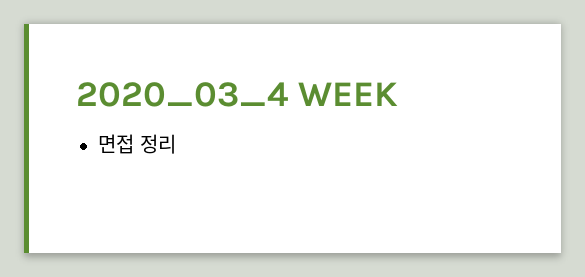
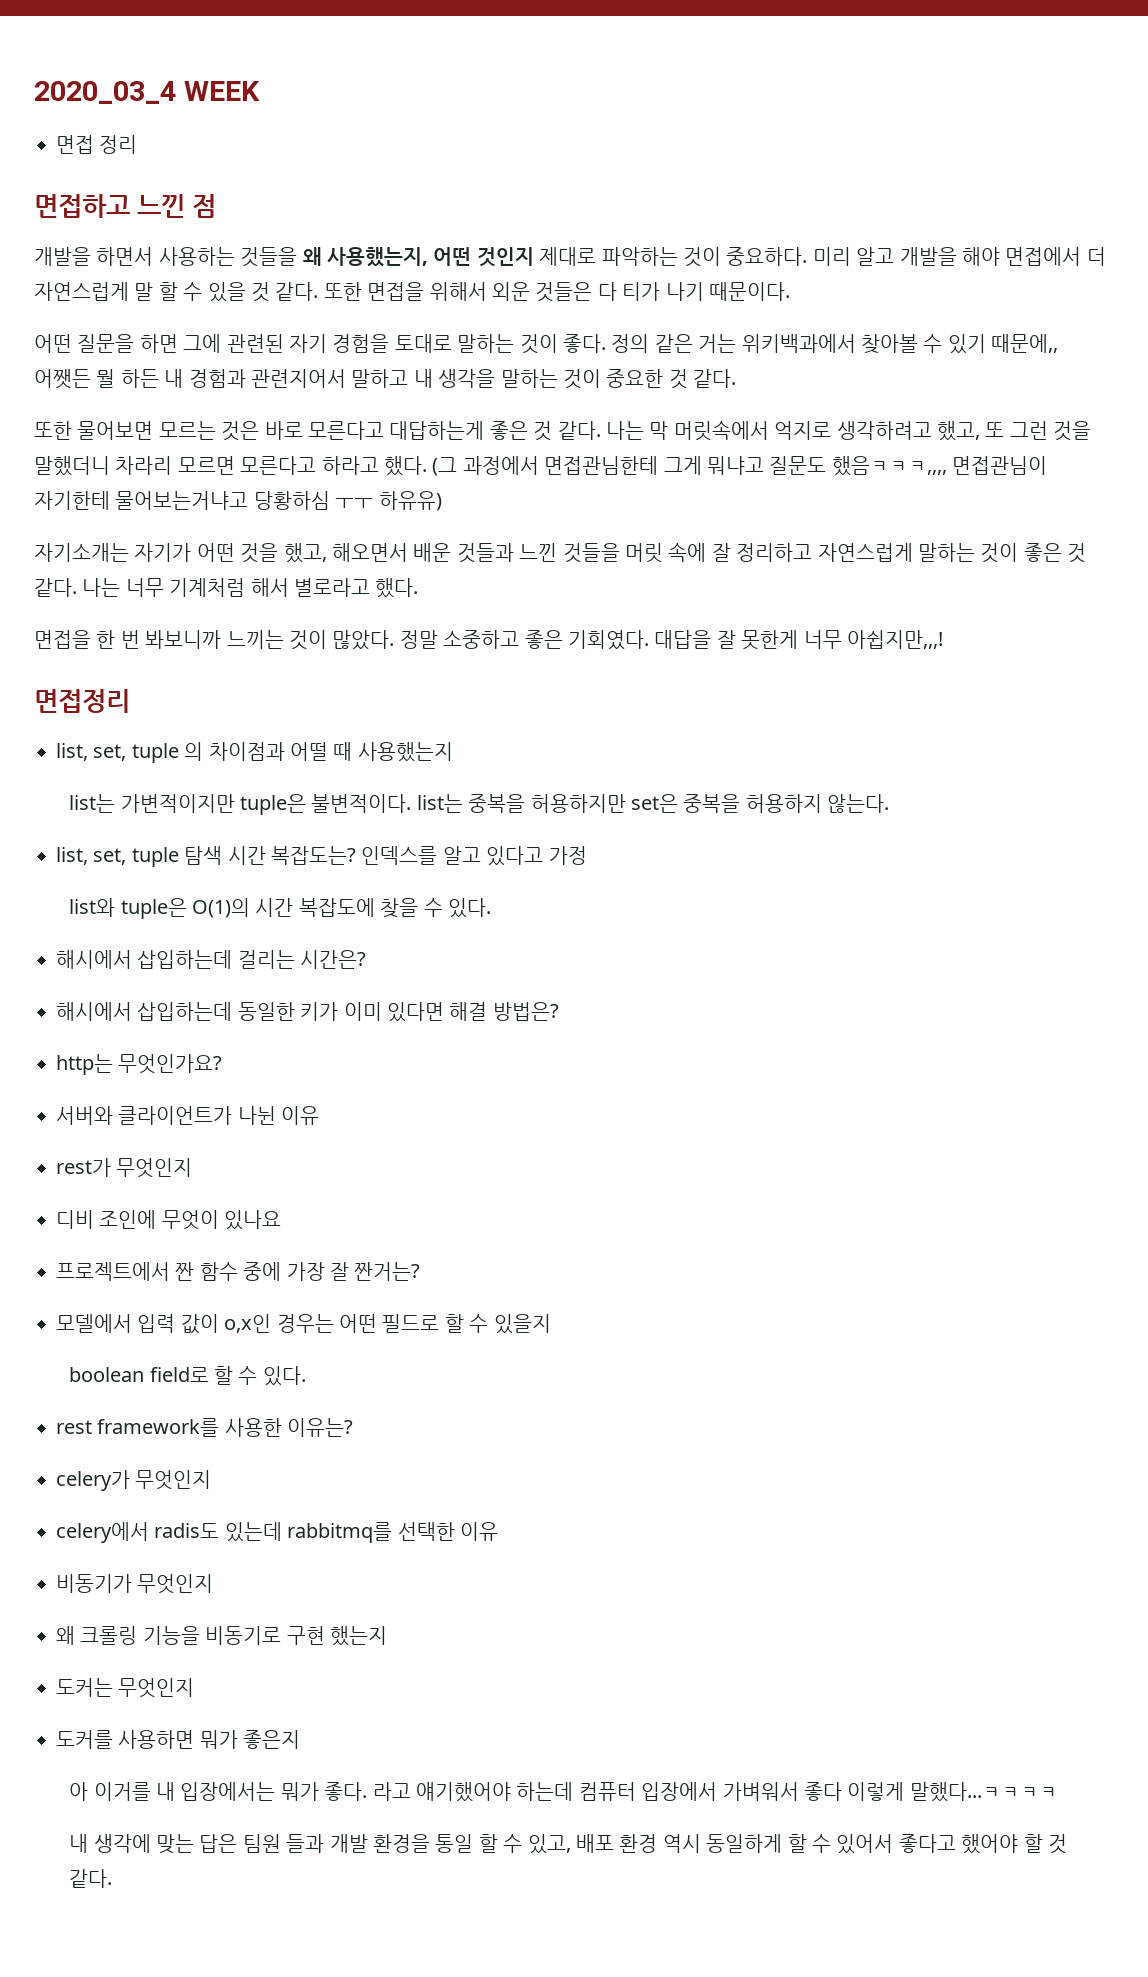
(176, 144) none -> [34,194,216,218] [34,247,1106,267] [34,282,790,302] [34,334,1059,354] [34,369,737,389] [34,420,1092,441] [34,456,1048,476] [34,491,442,511] [34,542,1087,563] [34,578,419,598] [34,630,943,650] [34,689,130,713] [56,742,453,763] [69,794,890,815] [56,846,587,867] [69,898,492,919] [56,950,367,969] [56,1002,559,1022] [56,1054,223,1075] [56,1106,320,1125] [56,1158,193,1178] [56,1210,282,1230] [56,1262,421,1281] [56,1314,551,1334] [69,1366,306,1386] [56,1418,354,1437] [56,1470,212,1491] [56,1522,498,1543] [56,1574,214,1594] [56,1626,387,1646] [56,1678,195,1698] [56,1730,301,1749] [69,1782,1058,1802] [69,1834,1068,1854] [69,1869,113,1888] // 면접하고 느낀 점 // 개발을 하면서 사용하는 것들을 왜 사용했는지, 어떤 것인지 제대로 파악하는 것이 중요하다. 미리 알고 개발을 해야 면접에서 더 자연스럽게 말 할 수 있을 것 같다. 또한 면접을 위해서 외운 것들은 다 티가 나기 때문이다. // 어떤 질문을 하면 그에 관련된 자기 경험을 토대로 말하는 것이 좋다. 정의 같은 거는 위키백과에서 찾아볼 수 있기 때문에,, 어쨋든 뭘 하든 내 경험과 관련지어서 말하고 내 생각을 말하는 것이 중요한 것 같다. // 또한 물어보면 모르는 것은 바로 모른다고 대답하는게 좋은 것 같다. 나는 막 머릿속에서 억지로 생각하려고 했고, 또 그런 것을 말했더니 차라리 모르면 모른다고 하라고 했다. (그 과정에서 면접관님한테 그게 뭐냐고 질문도 했음ㅋㅋㅋ,,,, 면접관님이 자기한테 물어보는거냐고 당황하심 ㅜㅜ 하유유) // 자기소개는 자기가 어떤 것을 했고, 해오면서 배운 것들과 느낀 것들을 머릿 속에 잘 정리하고 자연스럽게 말하는 것이 좋은 것 같다. 나는 너무 기계처럼 해서 별로라고 했다. // 면접을 한 번 봐보니까 느끼는 것이 많았다. 정말 소중하고 좋은 기회였다. 대답을 잘 못한게 너무 아쉽지만,,,! // 면접정리 // list, set, tuple 의 차이점과 어떨 때 사용했는지 // list는 가변적이지만 tuple은 불변적이다. list는 중복을 허용하지만 set은 중복을 허용하지 않는다. // list, set, tuple 탐색 시간 복잡도는? 인덱스를 알고 있다고 가정 // list와 tuple은 O(1)의 시간 복잡도에 찾을 수 있다. // 해시에서 삽입하는데 걸리는 시간은? // 해시에서 삽입하는데 동일한 키가 이미 있다면 해결 방법은? // http는 무엇인가요? // 서버와 클라이언트가 나뉜 이유 // rest가 무엇인지 // 디비 조인에 무엇이 있나요 // 프로젝트에서 짠 함수 중에 가장 잘 짠거는? // 모델에서 입력 값이 o,x인 경우는 어떤 필드로 할 수 있을지 // boolean field로 할 수 있다. // rest framework를 사용한 이유는? // celery가 무엇인지 // celery에서 radis도 있는데 rabbitmq를 선택한 이유 // 비동기가 무엇인지 // 왜 크롤링 기능을 비동기로 구현 했는지 // 도커는 무엇인지 // 도커를 사용하면 뭐가 좋은지 // 아 이거를 내 입장에서는 뭐가 좋다. 라고 얘기했어야 하는데 컴퓨터 입장에서 가벼워서 좋다 이렇게 말했다...ㅋㅋㅋㅋ // 내 생각에 맞는 답은 팀원 들과 개발 환경을 통일 할 수 있고, 배포 환경 역시 동일하게 할 수 있어서 좋다고 했어야 할 것 같다.

